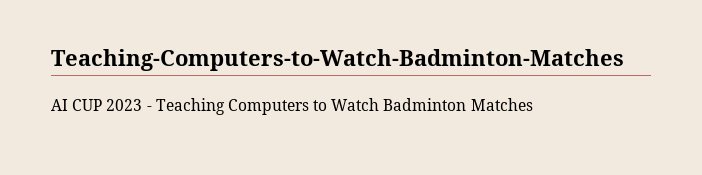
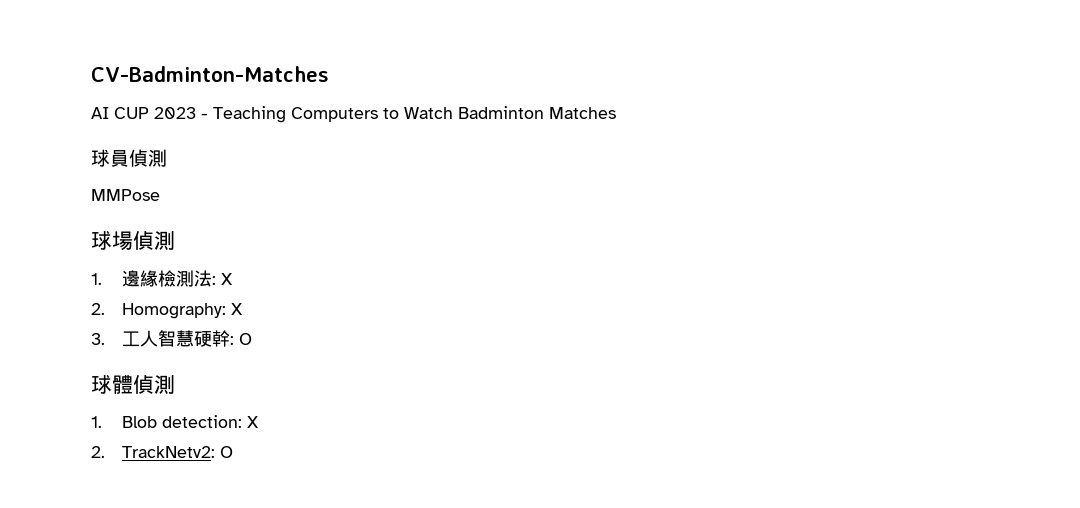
[51,49,624,71] Teaching-Computers-to-Watch-Badminton-Matches -> [91,66,329,82] CV-Badminton-Matches
(533, 104) none -> [91,149,167,167] [91,189,160,201] [91,231,175,251] [91,270,233,287] [91,303,243,319] [91,330,252,347] [91,374,175,394] [91,415,259,428] [91,446,233,458] // 球員偵測 // MMPose // 球場偵測 // 1.邊緣檢測法: X // 2. Homography: X // 3.工人智慧硬幹: O // 球體偵測 // 1. Blob detection: X // 2. TrackNetv2: O

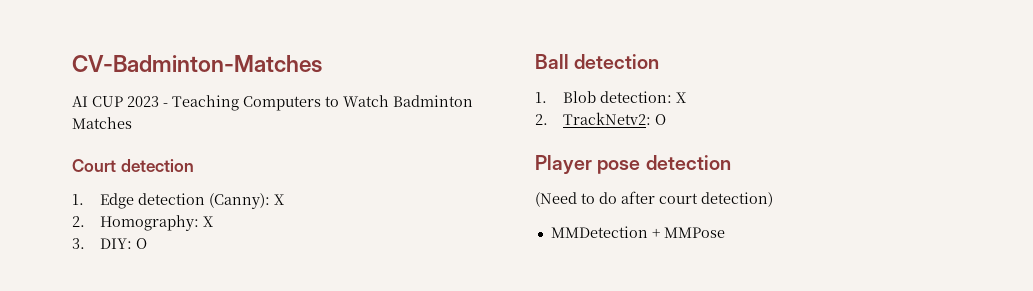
[91,149,167,167] [91,189,160,201] [91,231,175,251] [91,270,216,287] 球員偵測 // MMPose // 球場偵測 // 1.邊緣檢測法: -> [72,159,194,172] [72,193,270,209] Court detection // 1. Edge detection (Canny):
[121,330,252,347] [91,374,175,394] 工人智慧硬幹: O // 球體偵測 -> [99,238,147,249] [535,54,660,69] DIY: O // Ball detection
(233, 452) none -> [535,155,731,174] [535,191,773,207] [550,226,725,238] // Player pose detection // (Need to do after court detection) // MMDetection + MMPose

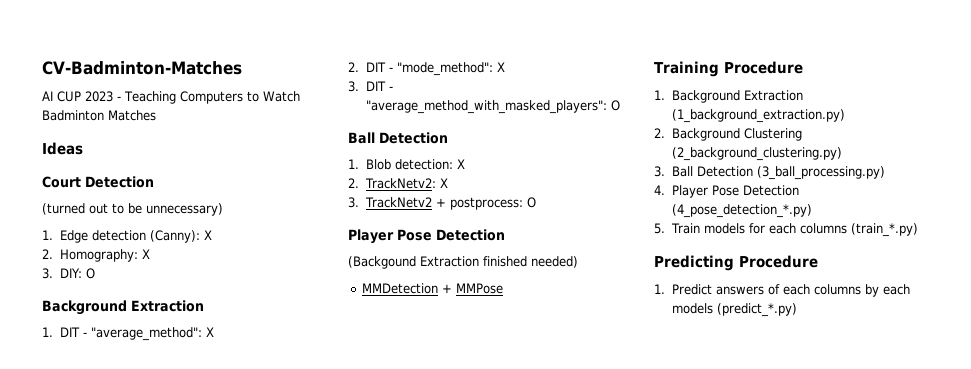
(132, 123) none -> [42,142,83,155] // Ideas
[120,159,194,172] detection -> [85,176,154,188] [42,203,223,216] Detection // (turned out to be unnecessary)
[535,54,660,69] // Ball detection -> [42,300,204,315] [42,327,214,341] [348,62,505,76] [348,81,393,92] [365,100,620,114] [348,132,448,144] // Background Extraction // 1. DIT - "average_method": X // 2. DIT - "mode_method": X // 3. DIT - "average_method_with_masked_players": O // Ball Detection
[654,114,666,125] [535,155,731,174] [535,191,773,207] [550,226,725,238] O // Player pose detection // (Need to do after court detection) // MMDetection + MMPose -> [440,178,449,188] [348,197,537,210] [348,229,505,244] [348,256,578,269] [362,283,504,294] [654,61,803,77] [654,90,803,103] [671,109,845,123] [654,128,802,141] [671,147,842,161] [654,166,885,180] [654,185,799,198] [671,204,812,218] [654,223,919,237] [654,255,818,271] [654,284,910,297] [671,303,797,317] X // 3. TrackNetv2 + postprocess: O // Player Pose Detection // (Backgound Extraction finished needed) // MMDetection + MMPose // Training Procedure // 1. Background Extraction (1_background_extraction.py) // 2. Background Clustering (2_background_clustering.py) // 3. Ball Detection (3_ball_processing.py) // 4. Player Pose Detection (4_pose_detection_*.py) // 5. Train models for each columns (train_*.py) // Predicting Procedure // 1. Predict answers of each columns by each models (predict_*.py)

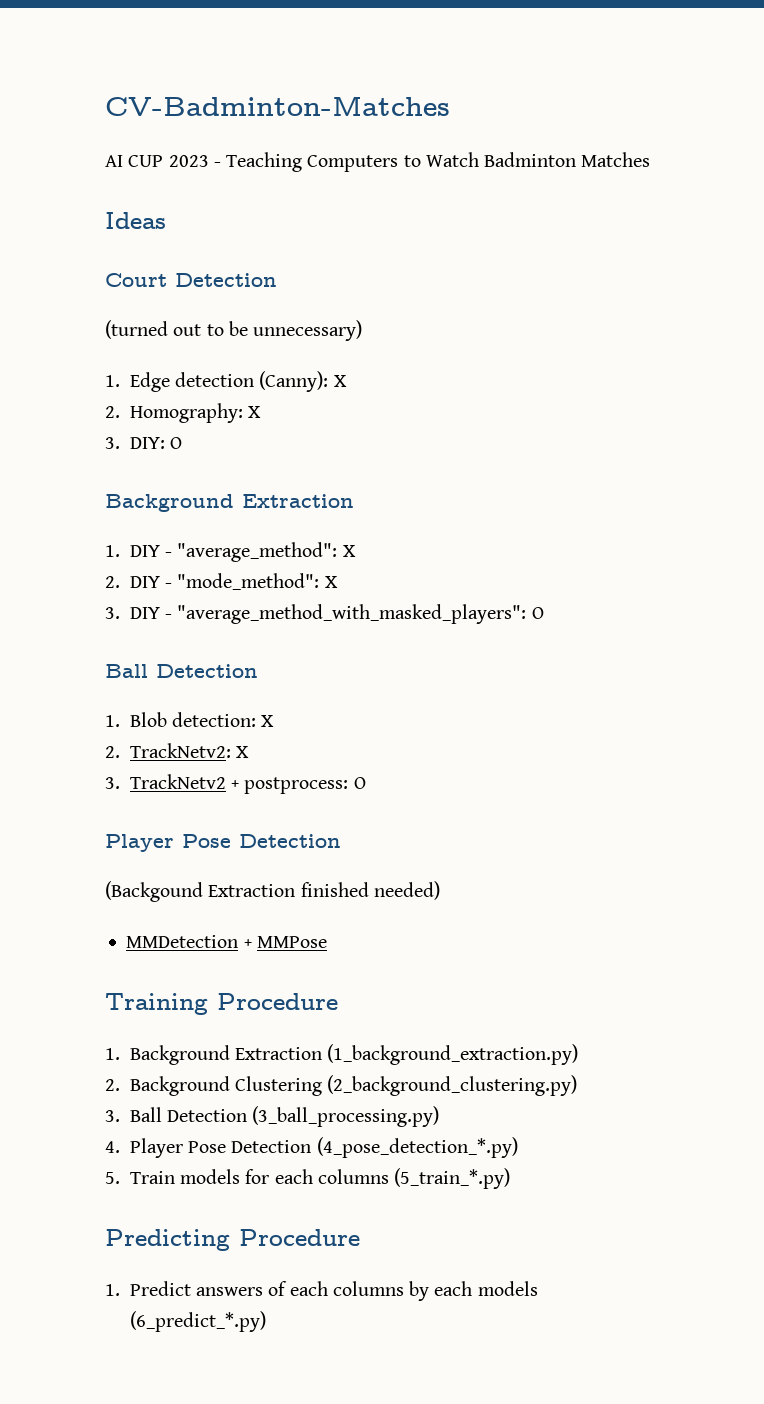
[59,327,80,337] DIT -> [129,545,160,557] DIY
[365,62,386,72] DIT -> [129,576,160,588] DIY
[365,81,386,91] DIT -> [129,607,160,619] DIY
[851,223,919,237] (train_*.py) -> [394,1168,511,1189] (5_train_*.py)
[716,303,797,317] (predict_*.py) -> [129,1311,266,1332] (6_predict_*.py)

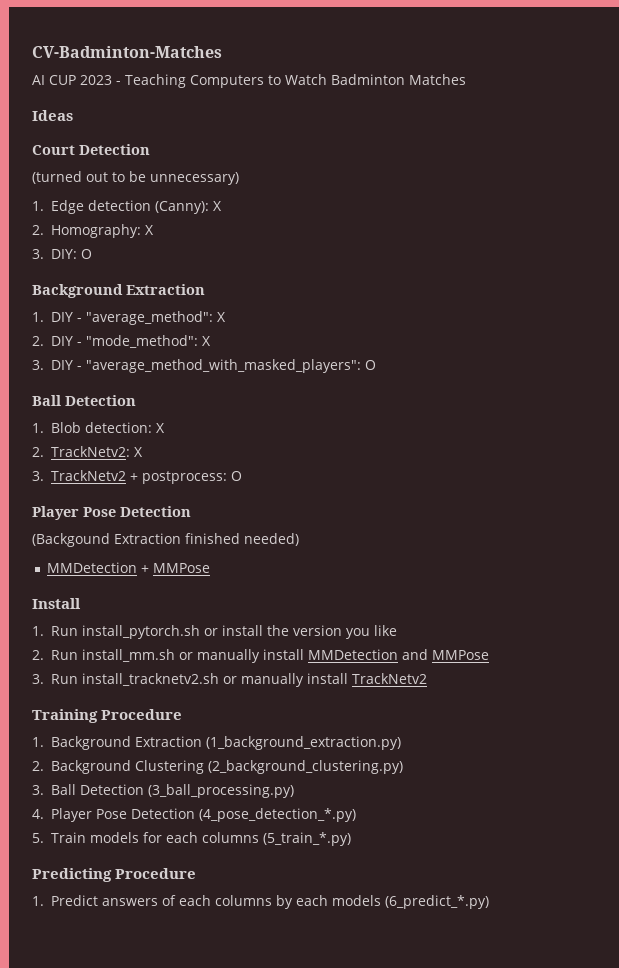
(327, 942) none -> [32,598,81,609] [32,625,397,639] [32,649,489,663] [32,673,427,687] // Install // 1. Run install_pytorch.sh or install the version you like // 2. Run install_mm.sh or manually install MMDetection and MMPose // 3. Run install_tracknetv2.sh or manually install TrackNetv2

